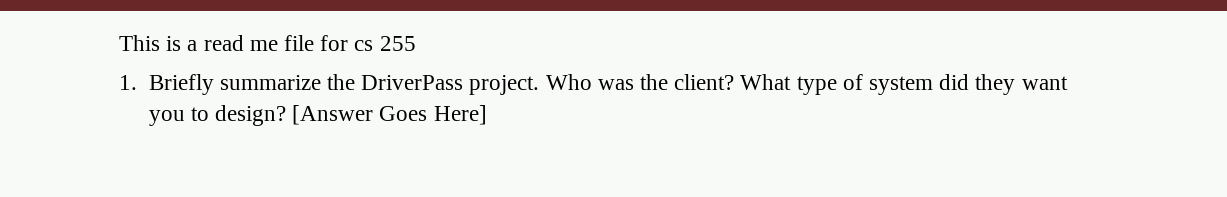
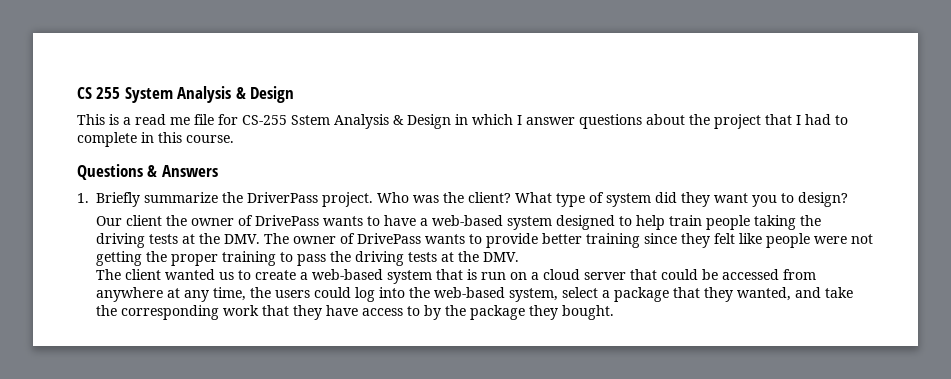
(119, 43) none -> [77,86,295,103] CS 255 System Analysis & Design //
[354,36,416,51] cs 255 -> [242,114,848,129] [77,132,234,147] [77,164,218,180] CS-255 Sstem Analysis & Design in which I answer questions about the project that I had to complete in this course. // Questions & Answers
[292,105,487,125] [Answer Goes Here] -> [96,215,822,230] [96,233,874,248] [96,251,520,266] [96,269,817,284] [96,287,854,302] [96,305,615,320] // Our client the owner of DrivePass wants to have a web-based system designed to help train people taking the driving tests at the DMV. The owner of DrivePass wants to provide better training since they felt like people were not getting the proper training to pass the driving tests at the DMV. // The client wanted us to create a web-based system that is run on a cloud server that could be accessed from anywhere at any time, the users could log into the web-based system, select a package that they wanted, and take the corresponding work that they have access to by the package they bought.

